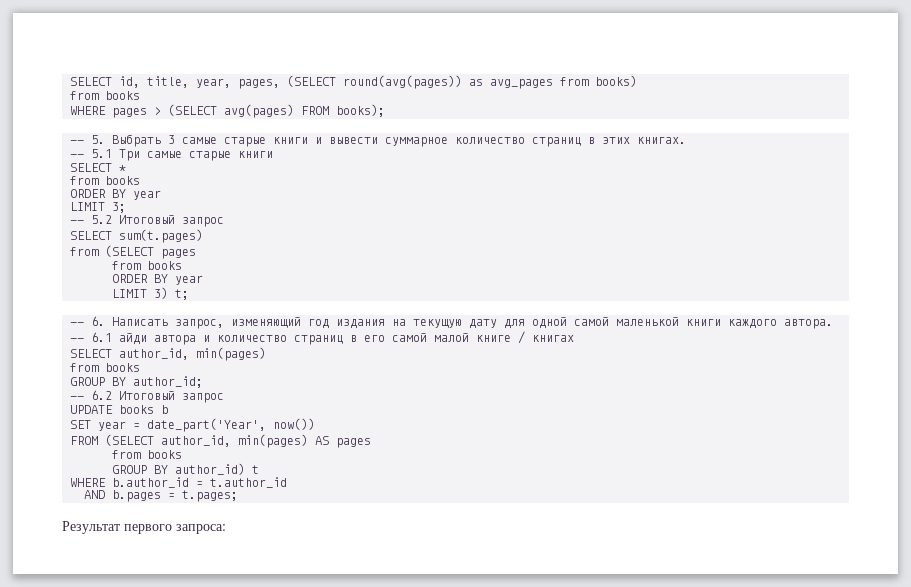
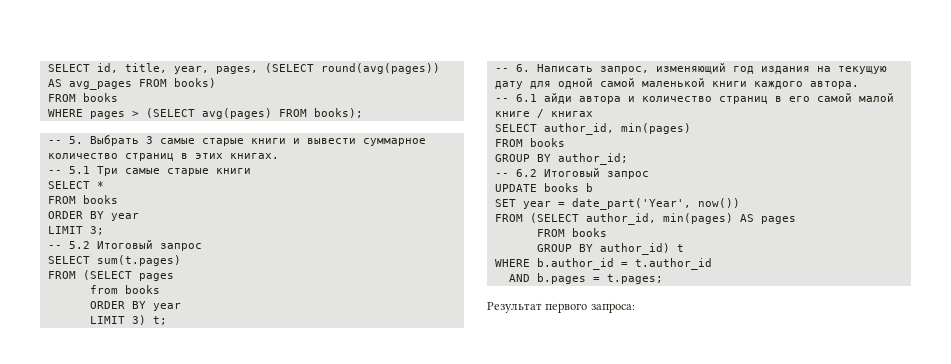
[469,77,590,89] as avg_pages from -> [47,79,167,90] AS avg_pages FROM
[70,91,100,100] from -> [47,94,76,102] FROM
[70,176,100,185] from -> [47,196,76,204] FROM
[70,247,100,256] from -> [47,271,76,279] FROM
[70,363,100,372] from -> [494,139,523,147] FROM
[112,450,142,459] from -> [536,229,565,237] FROM

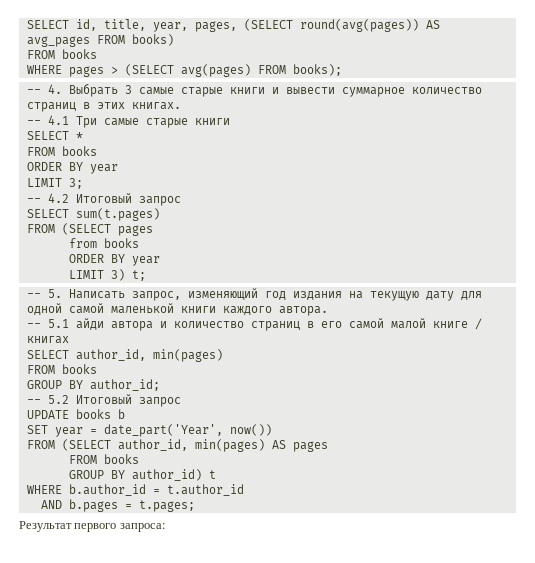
[68,136,83,144] 5. -> [47,84,62,94] 4.
[68,166,90,174] 5.1 -> [47,115,69,125] 4.1
[68,241,90,249] 5.2 -> [47,193,69,203] 4.2
[515,64,530,72] 6. -> [47,289,62,298] 5.
[515,94,537,102] 6.1 -> [47,319,69,328] 5.1
[515,169,537,177] 6.2 -> [47,395,69,404] 5.2

